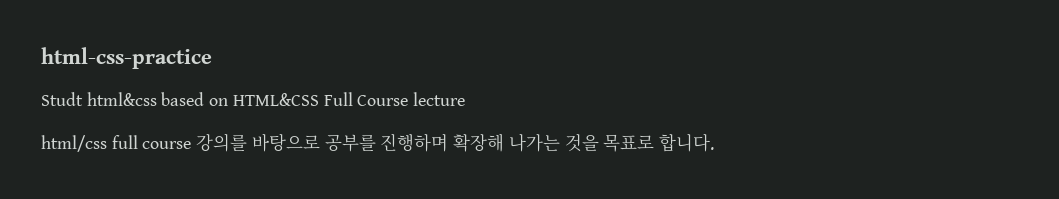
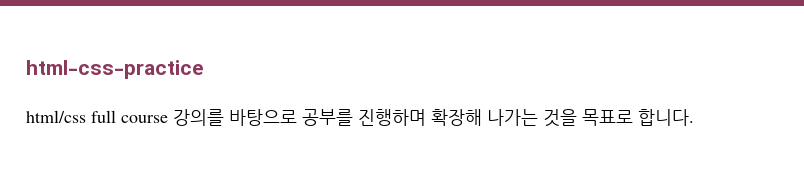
[41,92,466,106] // Studt html&css based on HTML&CSS Full Course lecture -> (203, 69) none

